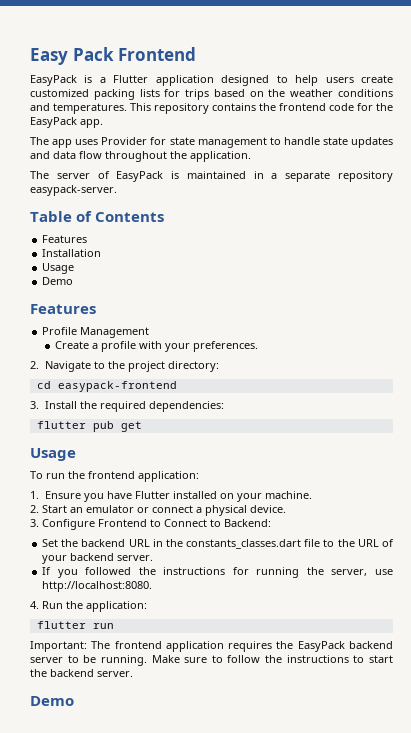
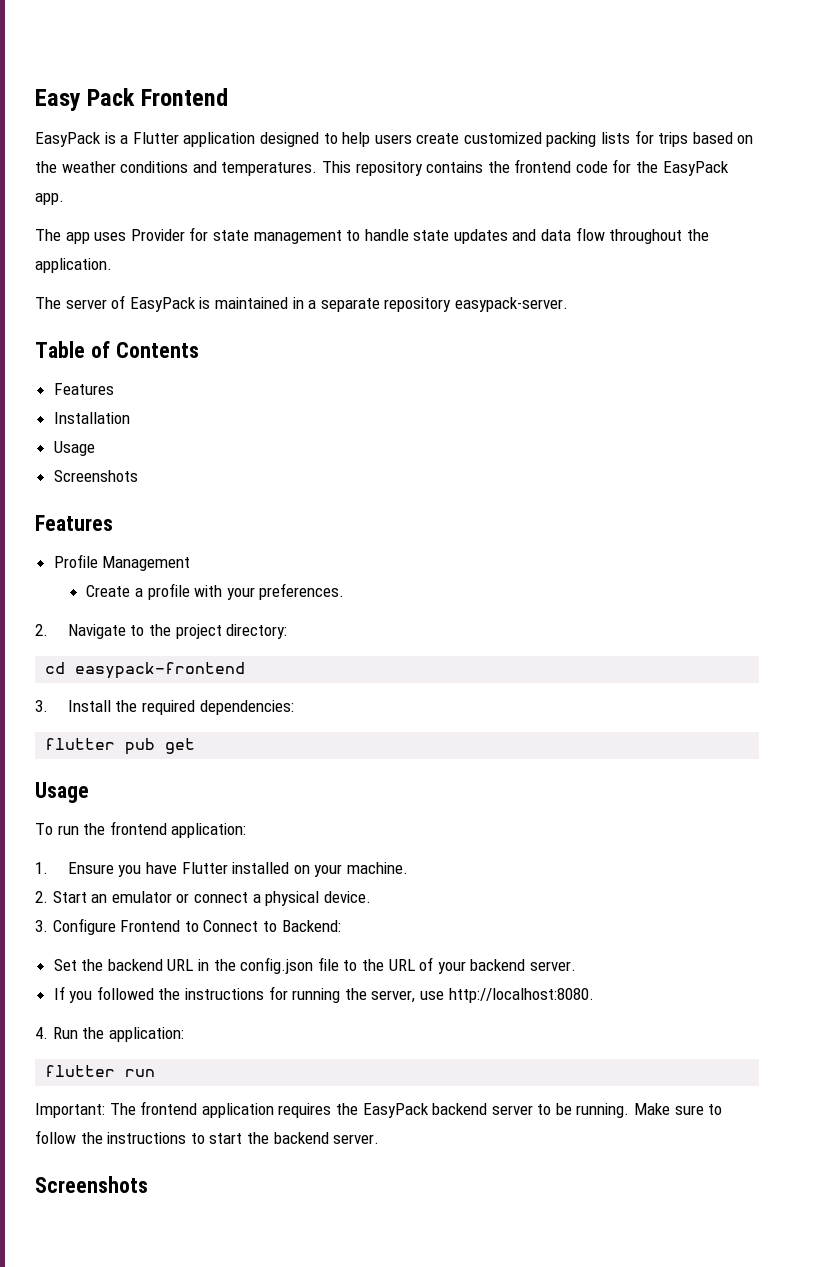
[42,277,74,285] Demo -> [53,470,138,482] Screenshots
[186,539,302,549] constants_classes.dart -> [240,957,314,974] config.json
[30,696,74,706] Demo -> [35,1176,148,1193] Screenshots

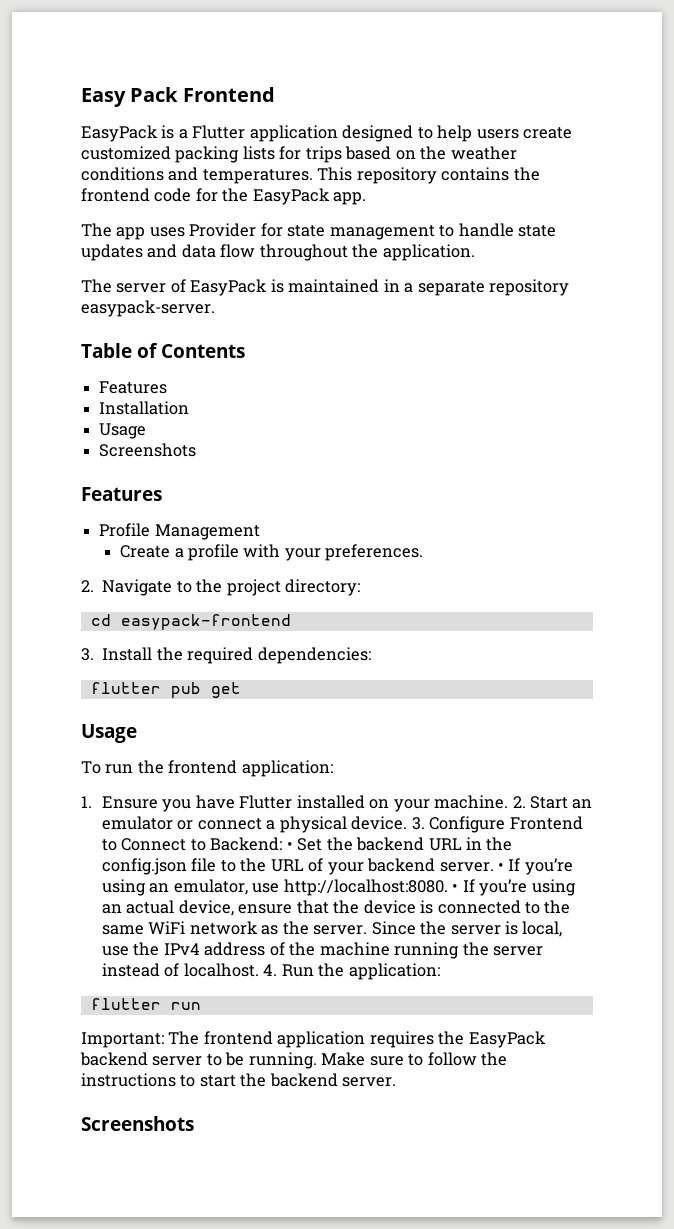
(408, 868) // -> (509, 802) none
(371, 897) // -> (408, 823) none
(341, 926) // -> [286,842,293,850] •
[53,986,594,1003] // If you followed the instructions for running the server, use http://localhost:8080. // -> [497,858,573,875] [101,879,576,896] [101,900,571,916] [101,921,563,937] [101,942,543,959] [101,963,259,977] • If you’re using an emulator, use http://localhost:8080. • If you’re using an actual device, ensure that the device is connected to the same WiFi network as the server. Since the server is local, use the IPv4 address of the machine running the server instead of localhost.

